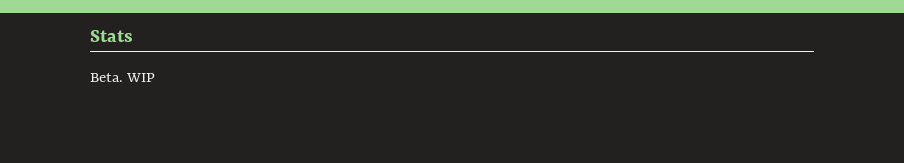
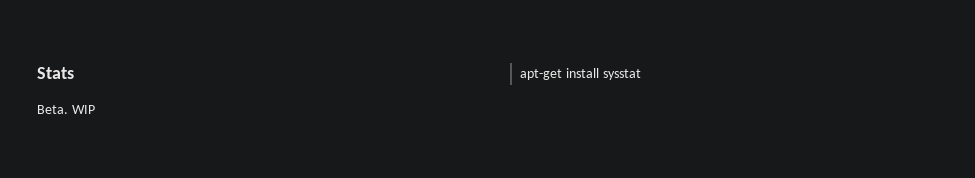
(156, 77) none -> [520,68,641,80] // apt-get install sysstat

